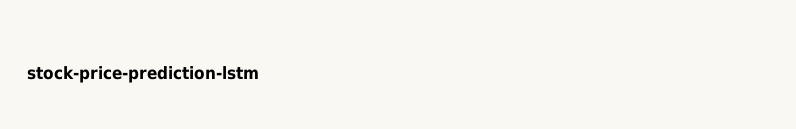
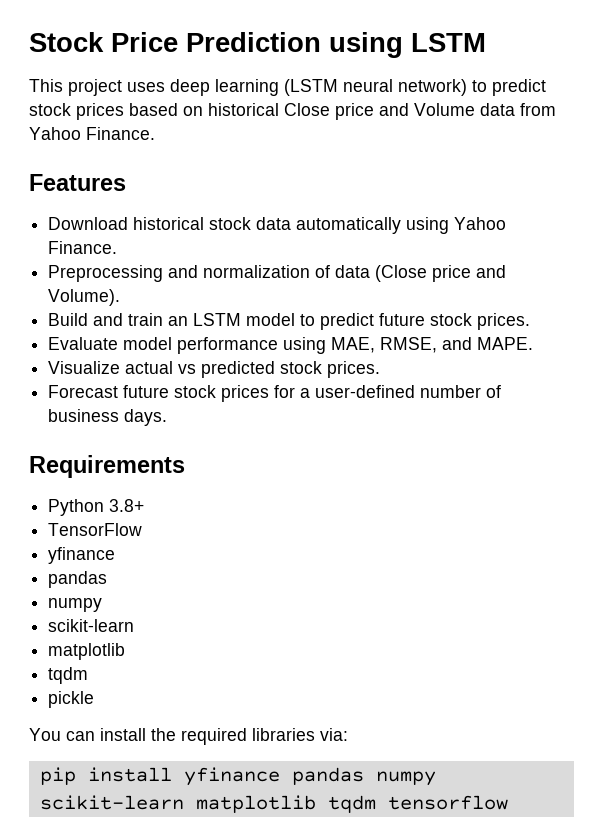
[27,66,259,83] stock-price-prediction-lstm -> [29,32,486,58] [29,79,546,96] [29,103,556,120] [29,127,155,140] [29,174,126,191] [48,217,507,234] [48,241,118,254] [48,265,507,282] [48,289,121,306] [48,313,531,330] [48,337,534,354] [48,361,381,378] [48,385,502,402] [48,409,168,426] [29,455,185,478] [48,499,145,516] [48,523,143,536] [48,547,116,564] [48,571,108,588] [48,598,103,612] [48,619,135,632] [48,643,126,660] [48,667,89,684] [48,691,95,708] [29,728,348,745] [39,767,436,786] [39,795,508,813] Stock Price Prediction using LSTM // This project uses deep learning (LSTM neural network) to predict stock prices based on historical Close price and Volume data from Yahoo Finance. // Features // Download historical stock data automatically using Yahoo Finance. // Preprocessing and normalization of data (Close price and Volume). // Build and train an LSTM model to predict future stock prices. // Evaluate model performance using MAE, RMSE, and MAPE. // Visualize actual vs predicted stock prices. // Forecast future stock prices for a user-defined number of business days. // Requirements // Python 3.8+ // TensorFlow // yfinance // pandas // numpy // scikit-learn // matplotlib // tqdm // pickle // You can install the required libraries via: // pip install yfinance pandas numpy scikit-learn matplotlib tqdm tensorflow

